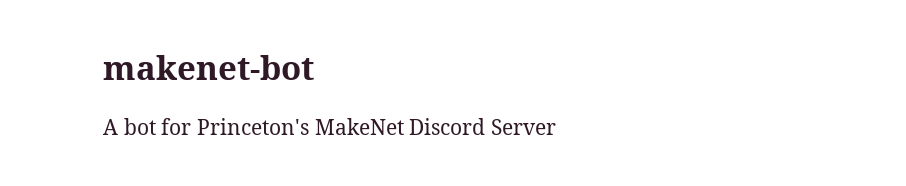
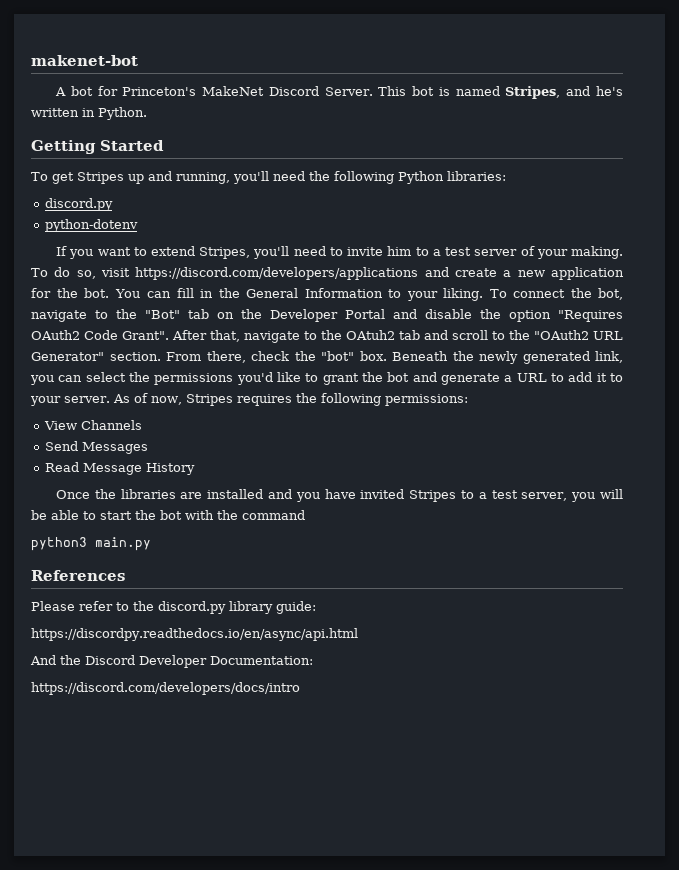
[491,119,557,135] Server -> [324,86,623,99] [31,107,147,120] [31,140,164,154] [31,171,506,184] [45,198,114,211] [45,219,139,232] [56,246,624,259] [31,267,625,280] [31,288,623,301] [31,309,623,322] [31,330,623,343] [31,351,623,364] [30,372,623,385] [30,393,468,406] [44,420,143,430] [45,441,149,454] [45,462,196,475] [56,489,623,502] [31,510,305,520] [31,537,151,551] [31,570,125,581] [31,601,316,614] [31,628,358,641] [30,655,313,668] [31,682,300,695] Server. This bot is named Stripes, and he's written in Python. // Getting Started // To get Stripes up and running, you'll need the following Python libraries: // discord.py // python-dotenv // If you want to extend Stripes, you'll need to invite him to a test server of your making. To do so, visit https://discord.com/developers/applications and create a new application for the bot. You can fill in the General Information to your liking. To connect the bot, navigate to the "Bot" tab on the Developer Portal and disable the option "Requires OAuth2 Code Grant". After that, navigate to the OAtuh2 tab and scroll to the "OAuth2 URL Generator" section. From there, check the "bot" box. Beneath the newly generated link, you can select the permissions you'd like to grant the bot and generate a URL to add it to your server. As of now, Stripes requires the following permissions: // View Channels // Send Messages // Read Message History // Once the libraries are installed and you have invited Stripes to a test server, you will be able to start the bot with the command // python3 main.py // References // Please refer to the discord.py library guide: // https://discordpy.readthedocs.io/en/async/api.html // And the Discord Developer Documentation: // https://discord.com/developers/docs/intro

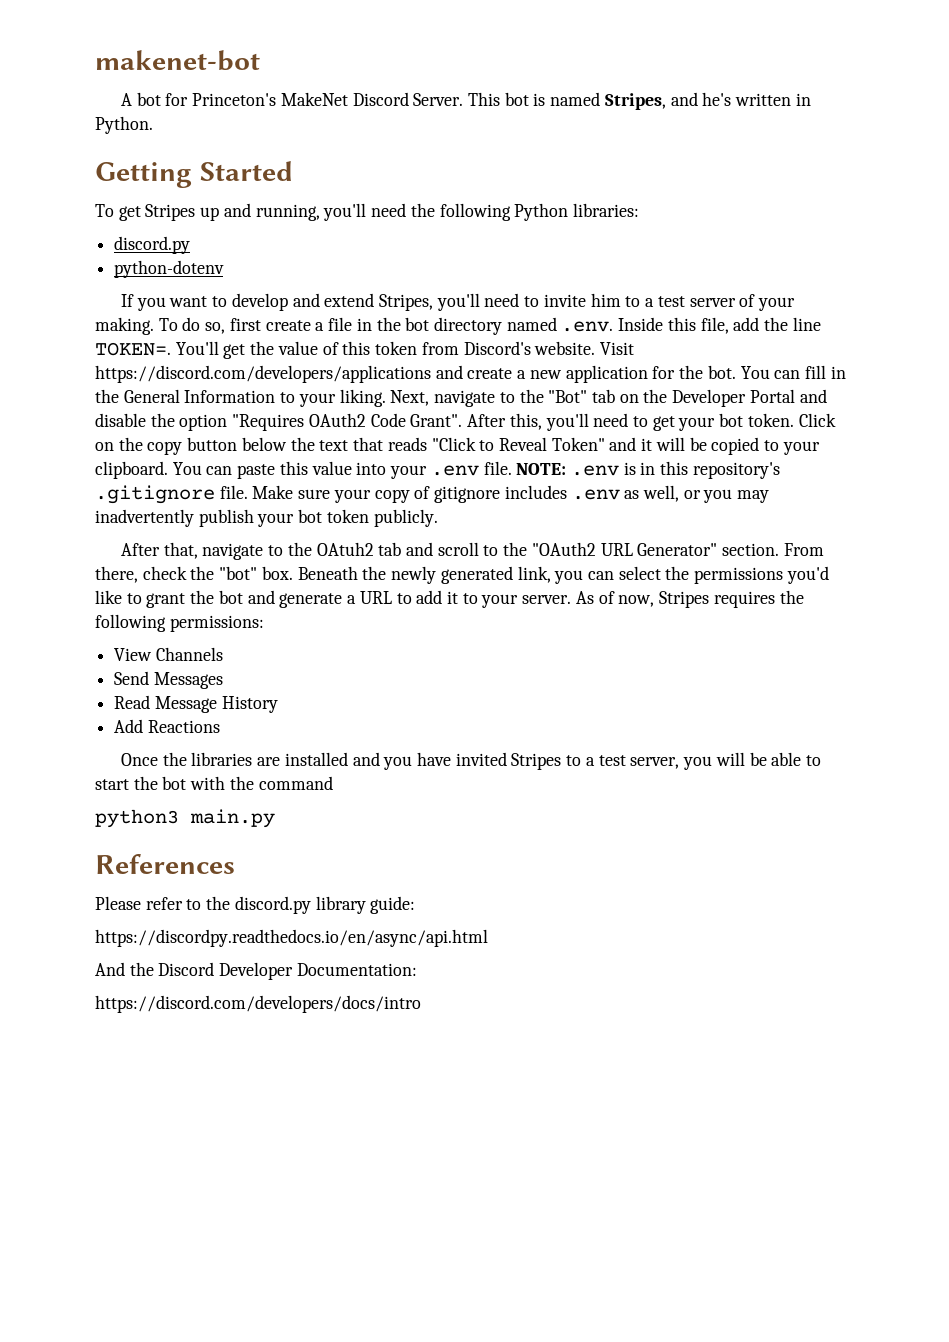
(147, 251) none -> [231,293,320,311] develop and
[100,268,130,277] visit -> [229,317,821,335] [95,341,634,359] first create a file in the bot directory named .env. Inside this file, add the line TOKEN=. You'll get the value of this token from Discord's website. Visit
[489,288,623,300] To connect the bot, -> [390,390,430,406] Next,
(207, 335) none -> [509,413,836,431] [95,437,820,455] [95,461,780,479] [95,485,770,504] [95,509,438,527] [120,543,160,556] this, you'll need to get your bot token. Click on the copy button below the text that reads "Click to Reveal Token" and it will be copied to your clipboard. You can paste this value into your .env file. NOTE: .env is in this repository's .gitignore file. Make sure your copy of gitignore includes .env as well, or you may inadvertently publish your bot token publicly. // After
(196, 469) none -> [114,719,220,733] // Add Reactions

